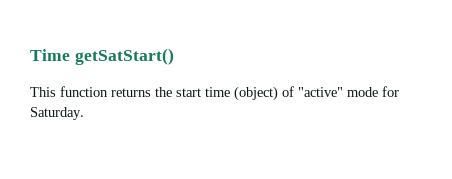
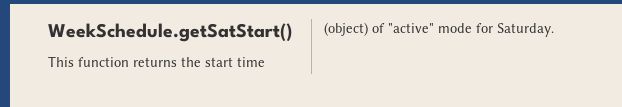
[30,48,174,65] Time getSatStart() -> [48,23,292,42] WeekSchedule.getSatStart()

